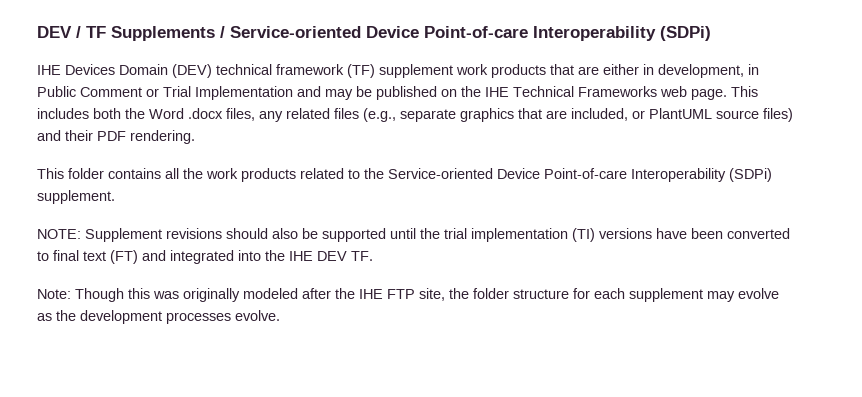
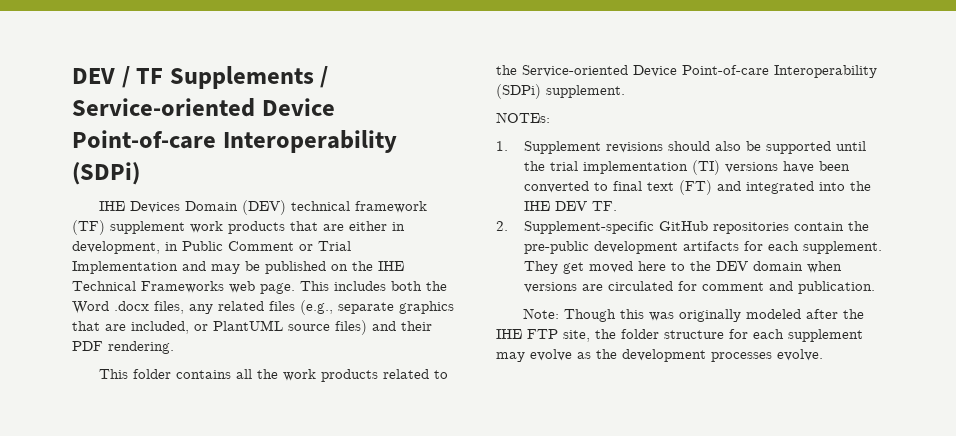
[37,229,81,239] NOTE: -> [496,112,550,123] [496,141,508,151] NOTEs: // 1.
(373, 256) none -> [496,221,869,234] [523,241,882,254] [523,261,842,274] [523,281,875,294] // 2. Supplement-specific GitHub repositories contain the pre-public development artifacts for each supplement. They get moved here to the DEV domain when versions are circulated for comment and publication.

